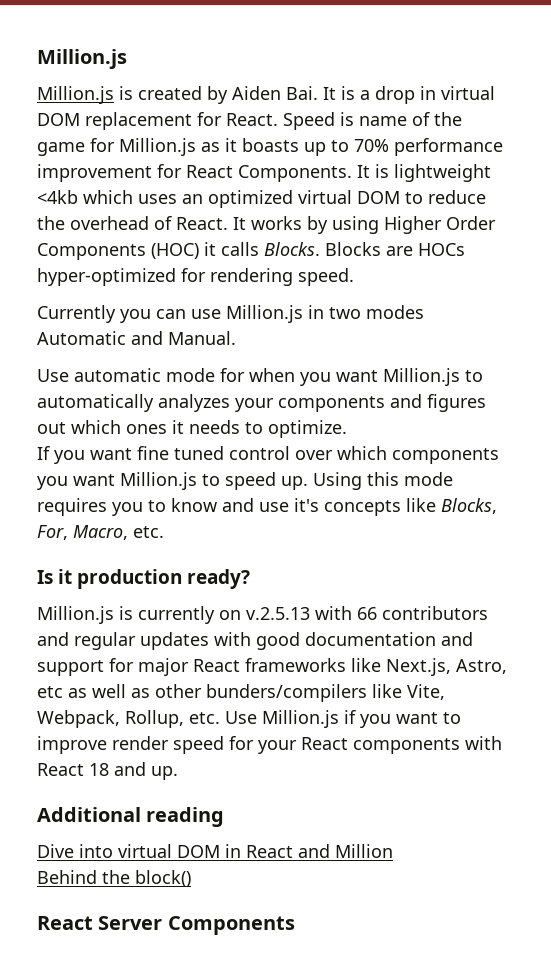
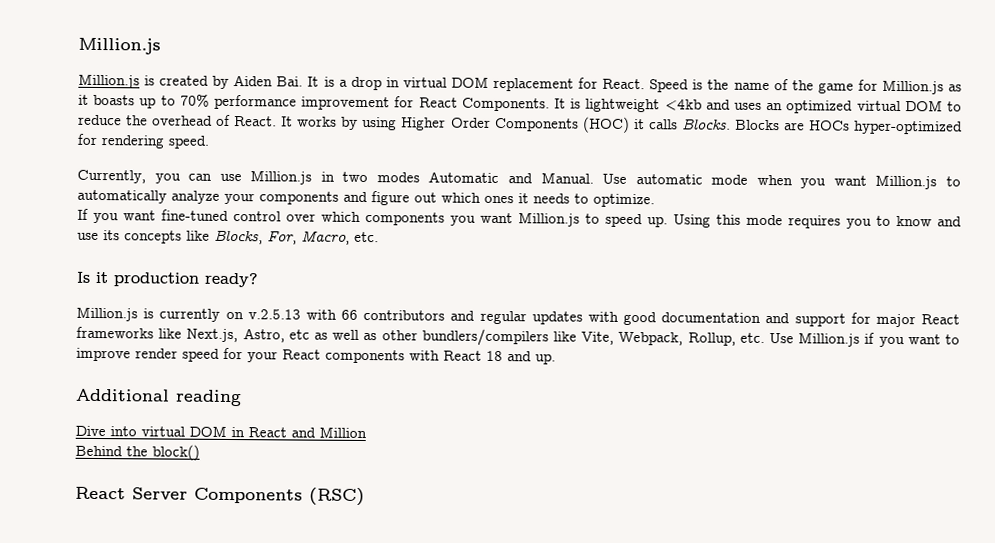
(354, 119) none -> [707,79,730,90] the
[83,190,133,204] which -> [705,99,731,110] and
[37,305,116,323] Currently -> [77,169,146,184] Currently,
(236, 338) // -> (594, 178) none
[220,368,245,382] for -> (749, 179) none
[158,394,230,412] analyzes -> [171,190,220,204] analyze
[427,394,486,412] figures -> [371,191,410,206] figure
[137,446,224,460] fine tuned -> [161,209,229,221] fine-tuned
[294,498,319,512] it's -> [103,230,120,241] its
[206,684,367,702] bunders/compilers -> [421,328,549,347] bundlers/compilers
(295, 925) none -> [309,487,365,507] (RSC)

